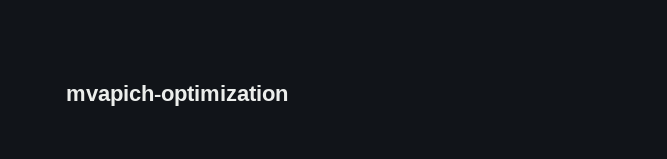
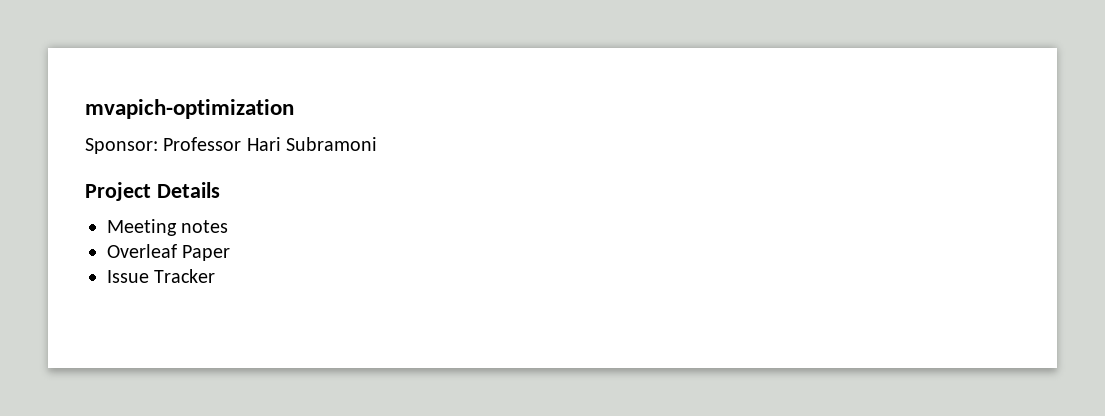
(288, 95) none -> [85,137,378,154] [85,182,220,201] [107,219,229,236] [107,244,231,261] [107,269,216,283] // Sponsor: Professor Hari Subramoni // Project Details // Meeting notes // Overleaf Paper // Issue Tracker

